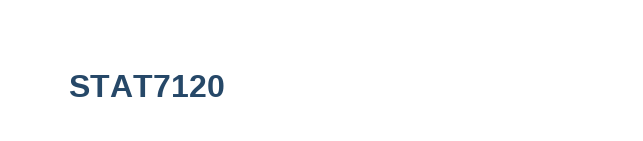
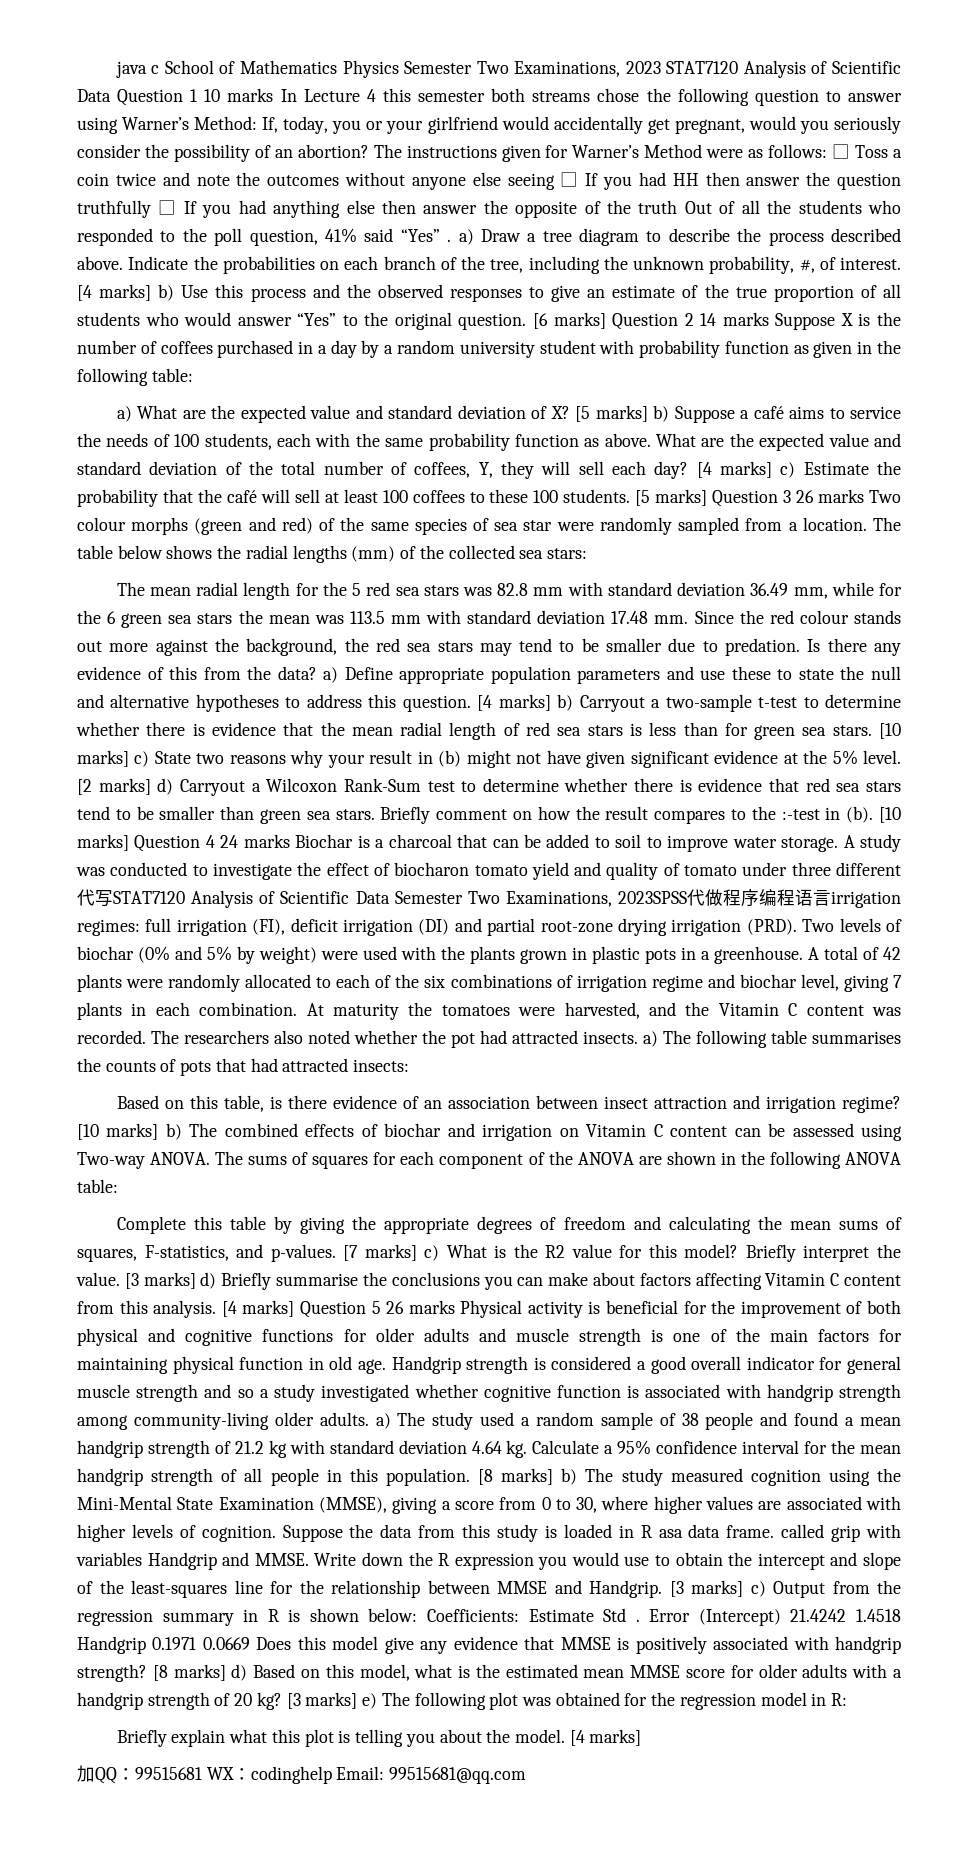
[69,75,225,97] STAT7120 -> [115,60,902,78] [77,88,903,106] [77,116,902,134] [77,144,903,162] [77,172,902,190] [77,200,902,218] [77,228,902,246] [77,256,901,274] [77,284,901,302] [77,312,901,330] [77,340,902,358] [77,368,193,386] [116,405,902,423] [77,433,902,451] [77,461,902,479] [77,489,902,507] [77,517,901,535] [77,545,587,563] [116,582,902,600] [77,610,901,628] [77,638,901,656] [77,666,901,684] [77,694,901,712] [76,722,901,740] [77,750,902,768] [77,778,901,796] [77,806,901,824] [77,834,902,852] [76,862,901,880] [77,889,901,908] [77,918,902,936] [77,946,901,964] [77,974,902,992] [77,1002,901,1020] [77,1030,901,1048] [77,1058,410,1076] [116,1095,902,1113] [77,1123,903,1141] [77,1151,901,1169] [77,1179,118,1193] [116,1216,902,1234] [77,1244,901,1262] [76,1272,901,1290] [77,1300,902,1318] [77,1328,902,1346] [77,1356,902,1374] [77,1384,901,1402] [77,1412,901,1430] [77,1440,902,1458] [77,1468,901,1486] [77,1496,901,1514] [77,1524,902,1542] [76,1552,902,1570] [77,1580,901,1598] [77,1608,901,1626] [77,1636,901,1654] [77,1664,902,1682] [77,1692,848,1710] [116,1729,642,1747] [77,1765,527,1784] java c School of Mathematics Physics Semester Two Examinations, 2023 STAT7120 Analysis of Scientific Data Question 1 10 marks In Lecture 4 this semester both streams chose the following question to answer using Warner’s Method: If, today, you or your girlfriend would accidentally get pregnant, would you seriously consider the possibility of an abortion? The instructions given for Warner’s Method were as follows: □ Toss a coin twice and note the outcomes without anyone else seeing □ If you had HH then answer the question truthfully □ If you had anything else then answer the opposite of the truth Out of all the students who responded to the poll question, 41% said “Yes” . a) Draw a tree diagram to describe the process described above. Indicate the probabilities on each branch of the tree, including the unknown probability, #, of interest. [4 marks] b) Use this process and the observed responses to give an estimate of the true proportion of all students who would answer “Yes” to the original question. [6 marks] Question 2 14 marks Suppose X is the number of coffees purchased in a day by a random university student with probability function as given in the following table: // a) What are the expected value and standard deviation of X? [5 marks] b) Suppose a café aims to service the needs of 100 students, each with the same probability function as above. What are the expected value and standard deviation of the total number of coffees, Y, they will sell each day? [4 marks] c) Estimate the probability that the café will sell at least 100 coffees to these 100 students. [5 marks] Question 3 26 marks Two colour morphs (green and red) of the same species of sea star were randomly sampled from a location. The table below shows the radial lengths (mm) of the collected sea stars: // The mean radial length for the 5 red sea stars was 82.8 mm with standard deviation 36.49 mm, while for the 6 green sea stars the mean was 113.5 mm with standard deviation 17.48 mm. Since the red colour stands out more against the background, the red sea stars may tend to be smaller due to predation. Is there any evidence of this from the data? a) Define appropriate population parameters and use these to state the null and alternative hypotheses to address this question. [4 marks] b) Carryout a two-sample t-test to determine whether there is evidence that the mean radial length of red sea stars is less than for green sea stars. [10 marks] c) State two reasons why your result in (b) might not have given significant evidence at the 5% level. [2 marks] d) Carryout a Wilcoxon Rank-Sum test to determine whether there is evidence that red sea stars tend to be smaller than green sea stars. Briefly comment on how the result compares to the :-test in (b). [10 marks] Question 4 24 marks Biochar is a charcoal that can be added to soil to improve water storage. A study was conducted to investigate the effect of biocharon tomato yield and quality of tomato under three different代写STAT7120 Analysis of Scientific Data Semester Two Examinations, 2023SPSS代做程序编程语言irrigation regimes: full irrigation (FI), deficit irrigation (DI) and partial root-zone drying irrigation (PRD). Two levels of biochar (0% and 5% by weight) were used with the plants grown in plastic pots in a greenhouse. A total of 42 plants were randomly allocated to each of the six combinations of irrigation regime and biochar level, giving 7 plants in each combination. At maturity the tomatoes were harvested, and the Vitamin C content was recorded. The researchers also noted whether the pot had attracted insects. a) The following table summarises the counts of pots that had attracted insects: // Based on this table, is there evidence of an association between insect attraction and irrigation regime? [10 marks] b) The combined effects of biochar and irrigation on Vitamin C content can be assessed using Two-way ANOVA. The sums of squares for each component of the ANOVA are shown in the following ANOVA table: // Complete this table by giving the appropriate degrees of freedom and calculating the mean sums of squares, F-statistics, and p-values. [7 marks] c) What is the R2 value for this model? Briefly interpret the value. [3 marks] d) Briefly summarise the conclusions you can make about factors affecting Vitamin C content from this analysis. [4 marks] Question 5 26 marks Physical activity is beneficial for the improvement of both physical and cognitive functions for older adults and muscle strength is one of the main factors for maintaining physical function in old age. Handgrip strength is considered a good overall indicator for general muscle strength and so a study investigated whether cognitive function is associated with handgrip strength among community-living older adults. a) The study used a random sample of 38 people and found a mean handgrip strength of 21.2 kg with standard deviation 4.64 kg. Calculate a 95% confidence interval for the mean handgrip strength of all people in this population. [8 marks] b) The study measured cognition using the Mini-Mental State Examination (MMSE), giving a score from 0 to 30, where higher values are associated with higher levels of cognition. Suppose the data from this study is loaded in R asa data frame. called grip with variables Handgrip and MMSE. Write down the R expression you would use to obtain the intercept and slope of the least-squares line for the relationship between MMSE and Handgrip. [3 marks] c) Output from the regression summary in R is shown below: Coefficients: Estimate Std . Error (Intercept) 21.4242 1.4518 Handgrip 0.1971 0.0669 Does this model give any evidence that MMSE is positively associated with handgrip strength? [8 marks] d) Based on this model, what is the estimated mean MMSE score for older adults with a handgrip strength of 20 kg? [3 marks] e) The following plot was obtained for the regression model in R: // Briefly explain what this plot is telling you about the model. [4 marks] // 加QQ：99515681 WX：codinghelp Email: 99515681@qq.com

